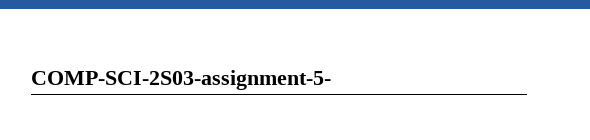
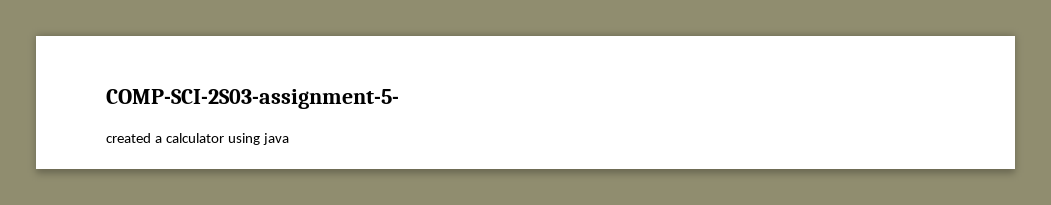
(331, 80) none -> [106,133,289,145] // created a calculator using java

